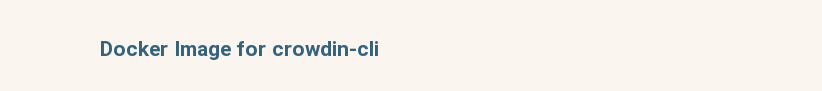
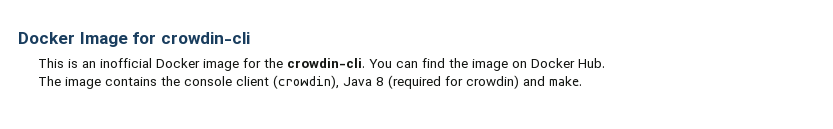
(380, 48) none -> [38,58,606,71] [38,75,583,89] // This is an inofficial Docker image for the crowdin-cli. You can find the image on Docker Hub. // The image contains the console client (crowdin), Java 8 (required for crowdin) and make.

